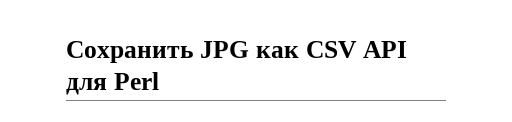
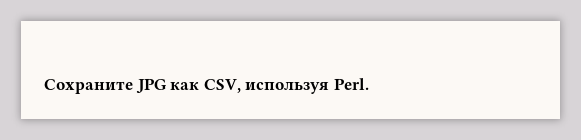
[66,41,193,63] Сохранить -> [44,79,133,94] Сохраните
[305,41,407,58] [66,72,159,95] CSV API для Perl -> [203,78,369,94] CSV, используя Perl.

